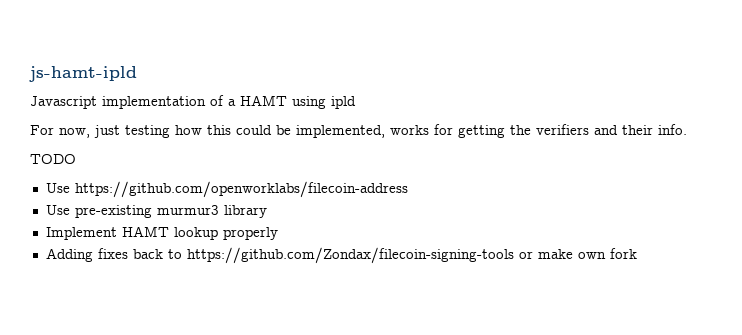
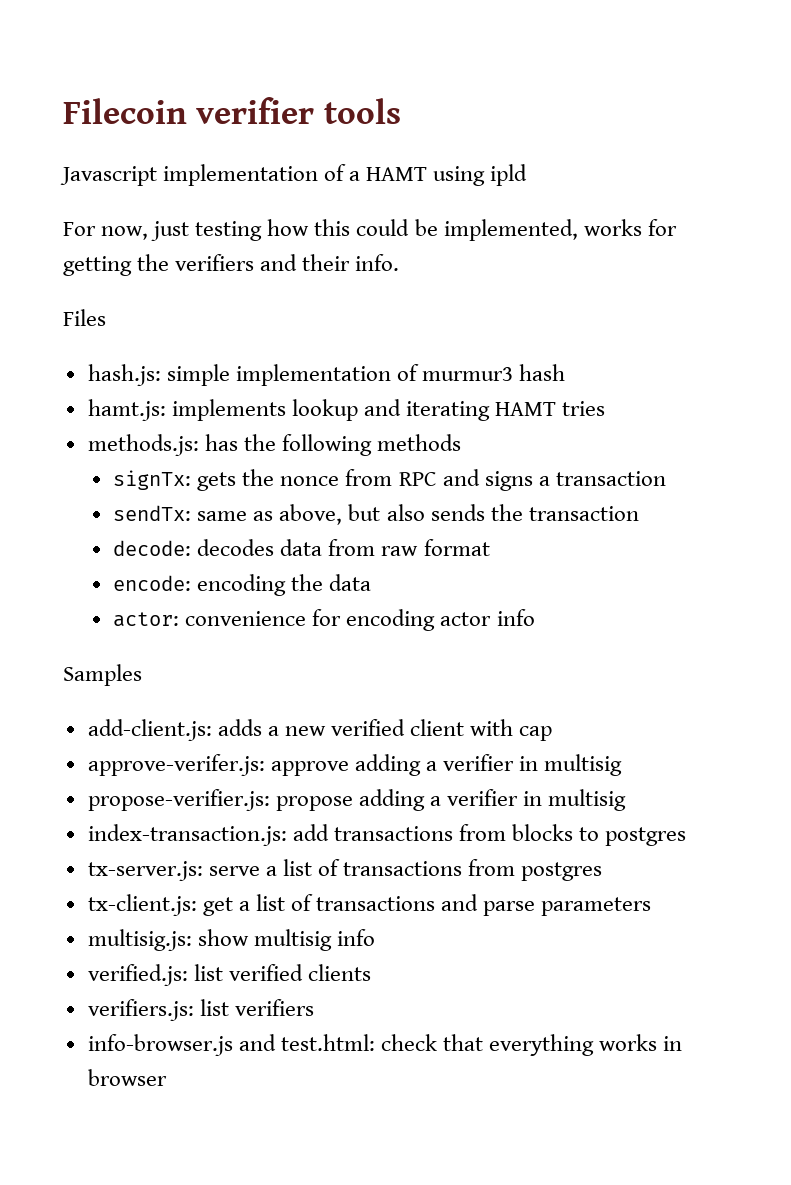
[29,66,137,82] js-hamt-ipld -> [63,97,401,124] Filecoin verifier tools
[30,154,76,164] [45,181,408,198] [45,205,267,218] [45,226,278,240] [45,247,637,264] TODO // Use https://github.com/openworklabs/filecoin-address // Use pre-existing murmur3 library // Implement HAMT lookup properly // Adding fixes back to https://github.com/Zondax/filecoin-signing-tools or make own fork -> [63,309,106,326] [87,364,566,386] [87,399,606,421] [87,434,462,456] [113,469,666,491] [113,504,639,525] [113,539,490,556] [113,574,372,596] [113,609,535,631] [63,664,142,686] [87,719,553,741] [87,754,623,776] [87,789,627,811] [87,824,687,846] [87,859,603,881] [87,894,652,916] [87,929,375,951] [87,964,371,986] [87,999,314,1021] [87,1034,683,1056] [87,1069,167,1086] Files // hash.js: simple implementation of murmur3 hash // hamt.js: implements lookup and iterating HAMT tries // methods.js: has the following methods // signTx: gets the nonce from RPC and signs a transaction // sendTx: same as above, but also sends the transaction // decode: decodes data from raw format // encode: encoding the data // actor: convenience for encoding actor info // Samples // add-client.js: adds a new verified client with cap // approve-verifer.js: approve adding a verifier in multisig // propose-verifier.js: propose adding a verifier in multisig // index-transaction.js: add transactions from blocks to postgres // tx-server.js: serve a list of transactions from postgres // tx-client.js: get a list of transactions and parse parameters // multisig.js: show multisig info // verified.js: list verified clients // verifiers.js: list verifiers // info-browser.js and test.html: check that everything works in browser

